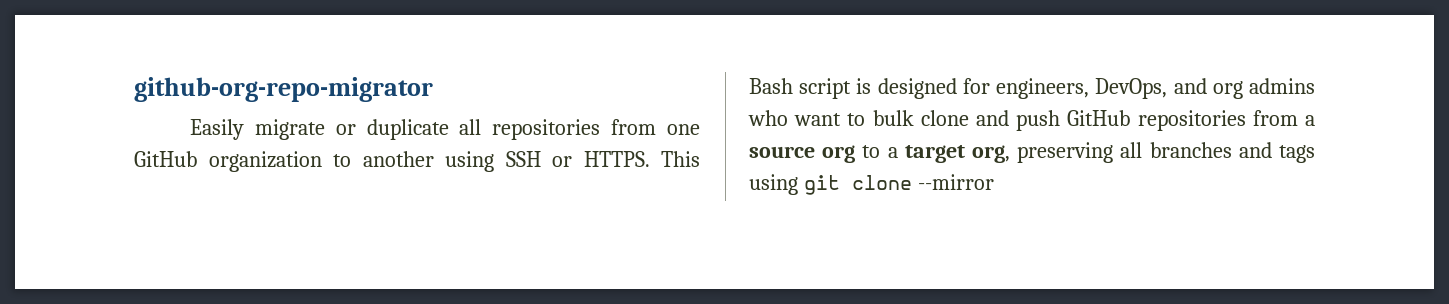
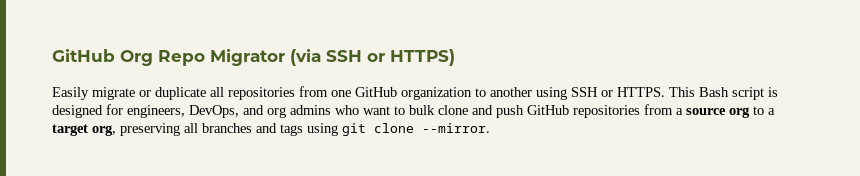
[134,77,433,102] github-org-repo-migrator -> [52,49,455,66] GitHub Org Repo Migrator (via SSH or HTTPS)
[917,174,994,190] --mirror -> [422,123,490,133] --mirror.

